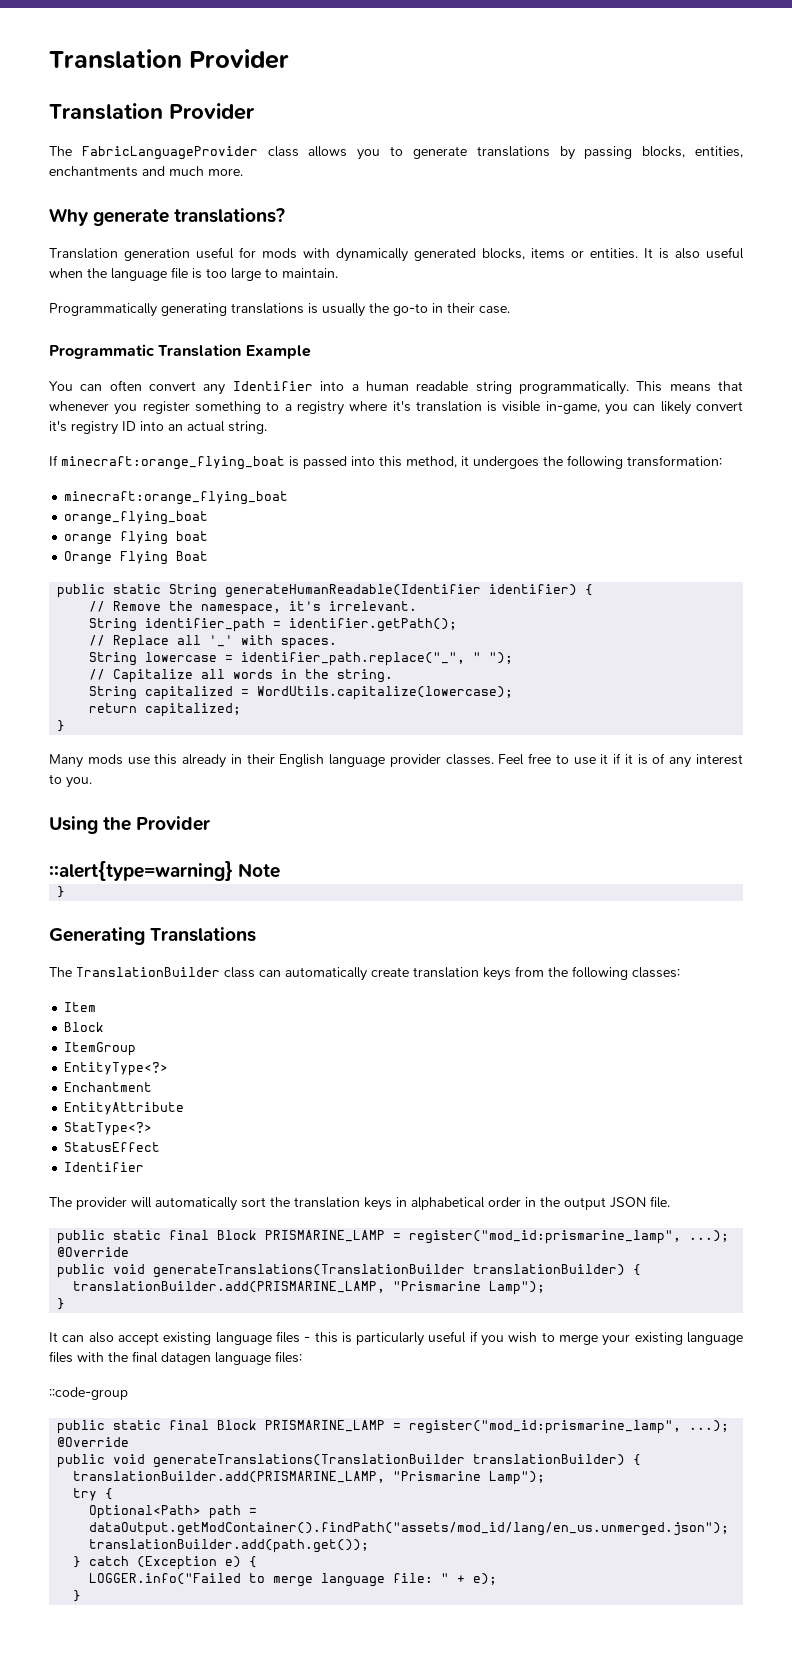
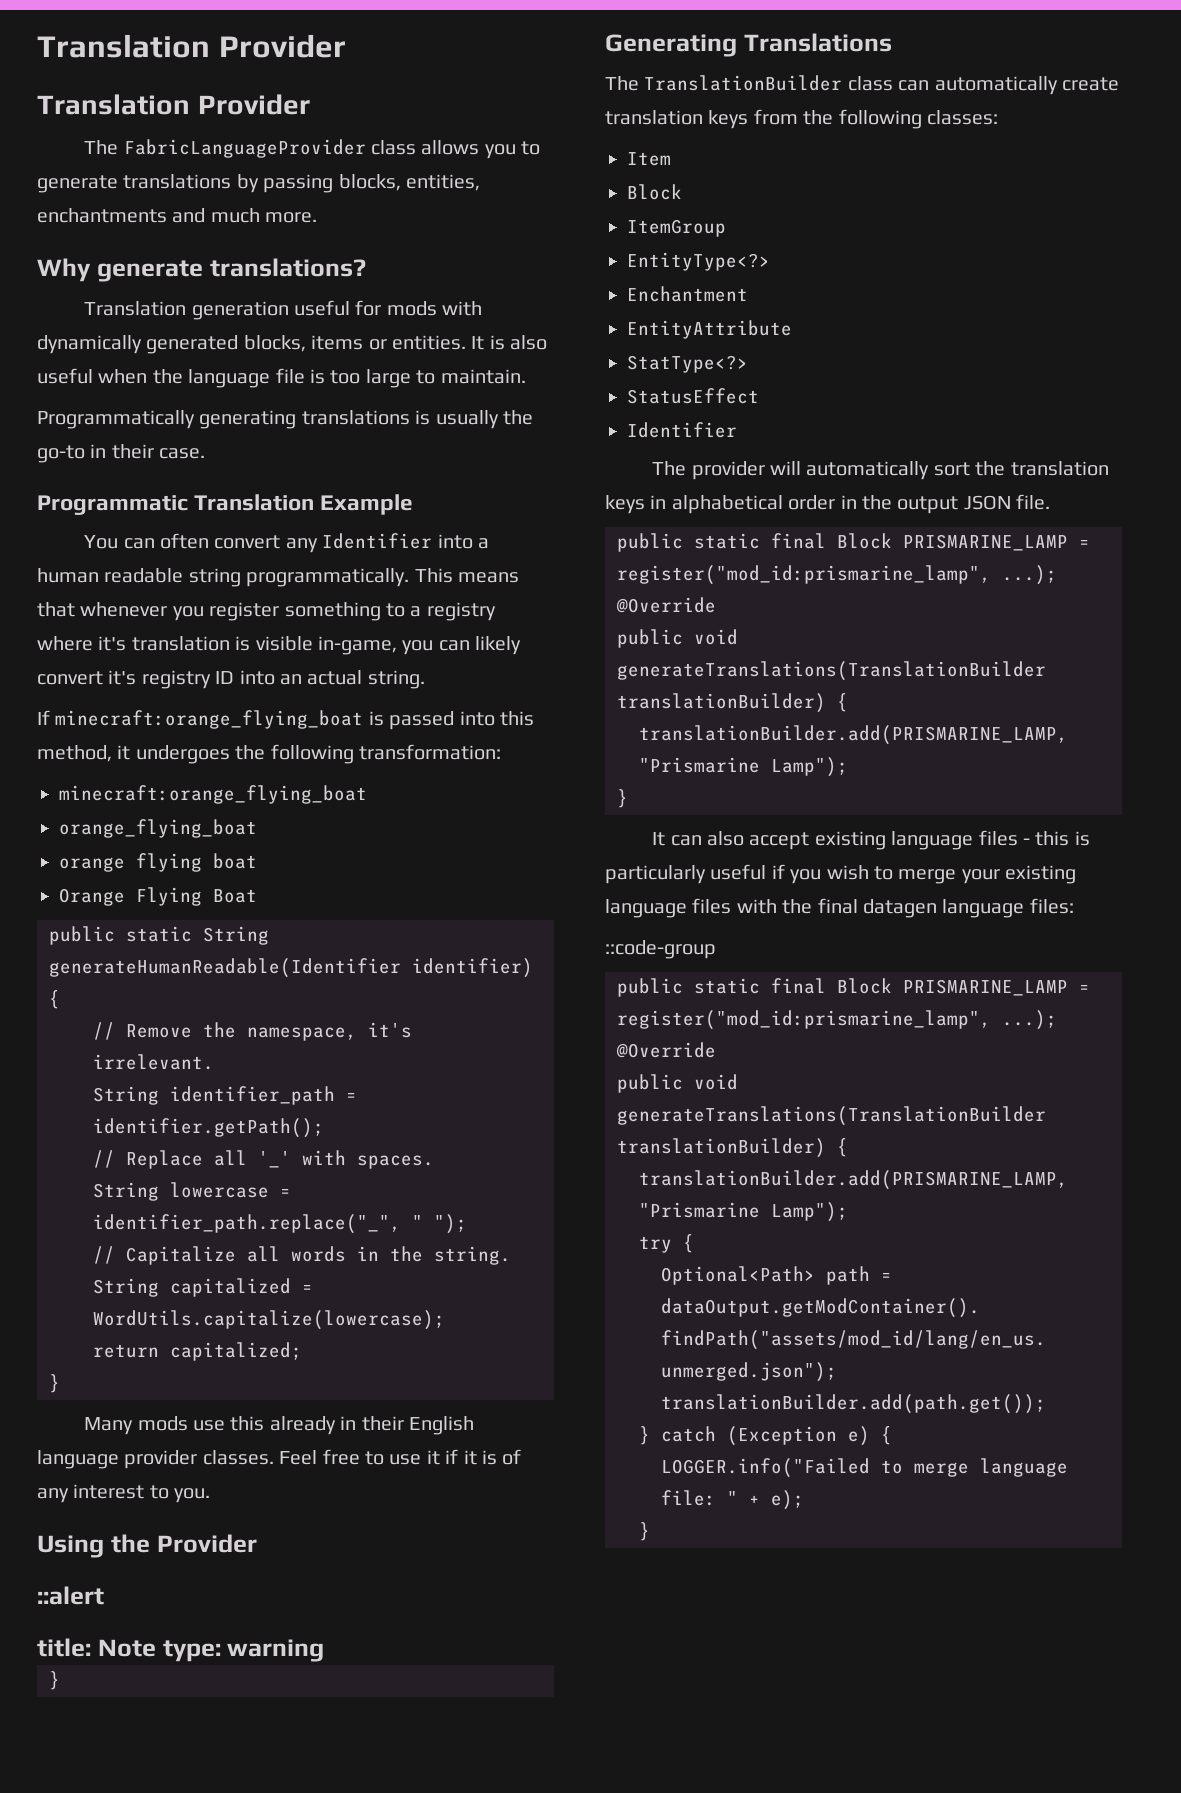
[49,861,233,881] ::alert{type=warning} -> [37,1586,104,1605] [37,1638,91,1657] ::alert // title:
(281, 870) none -> [162,1639,325,1662] type: warning

